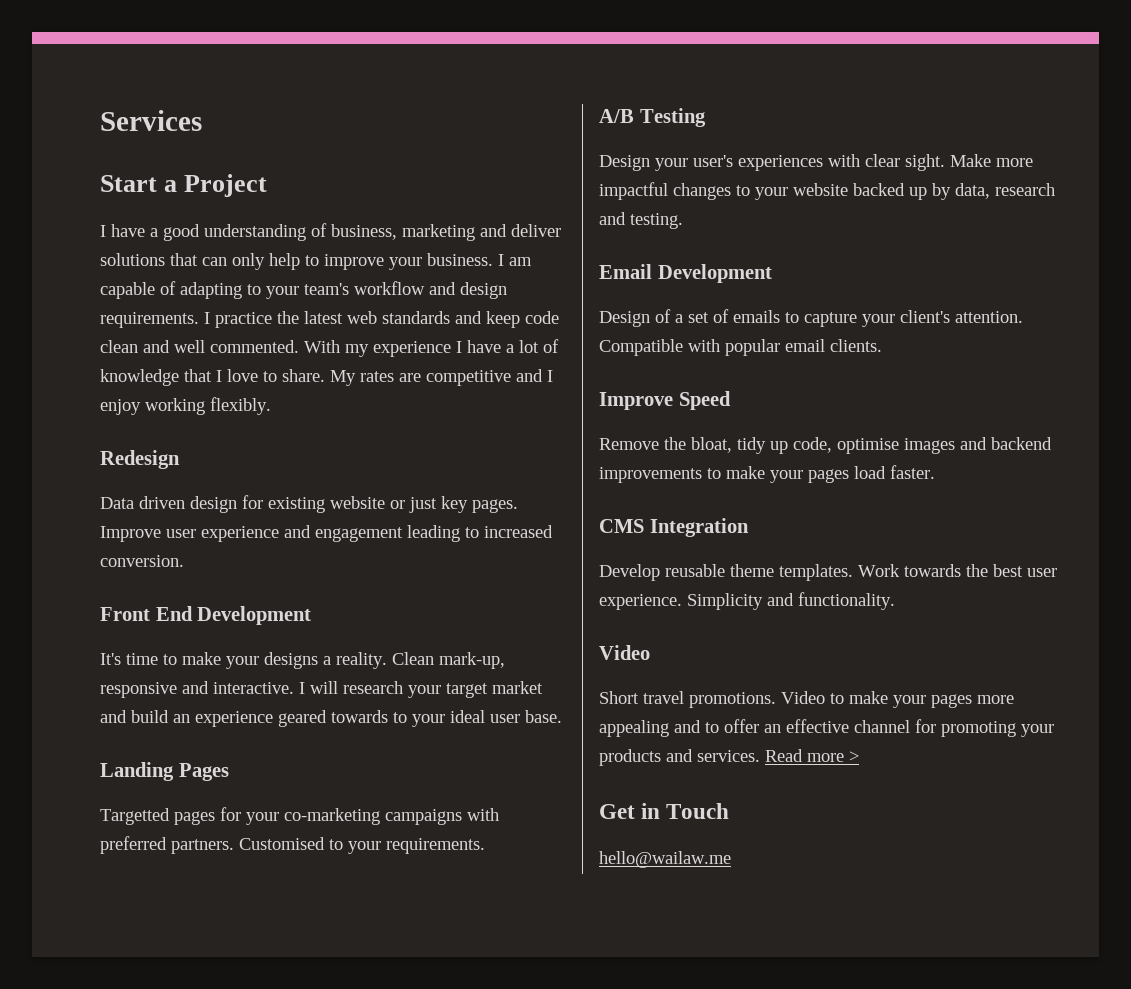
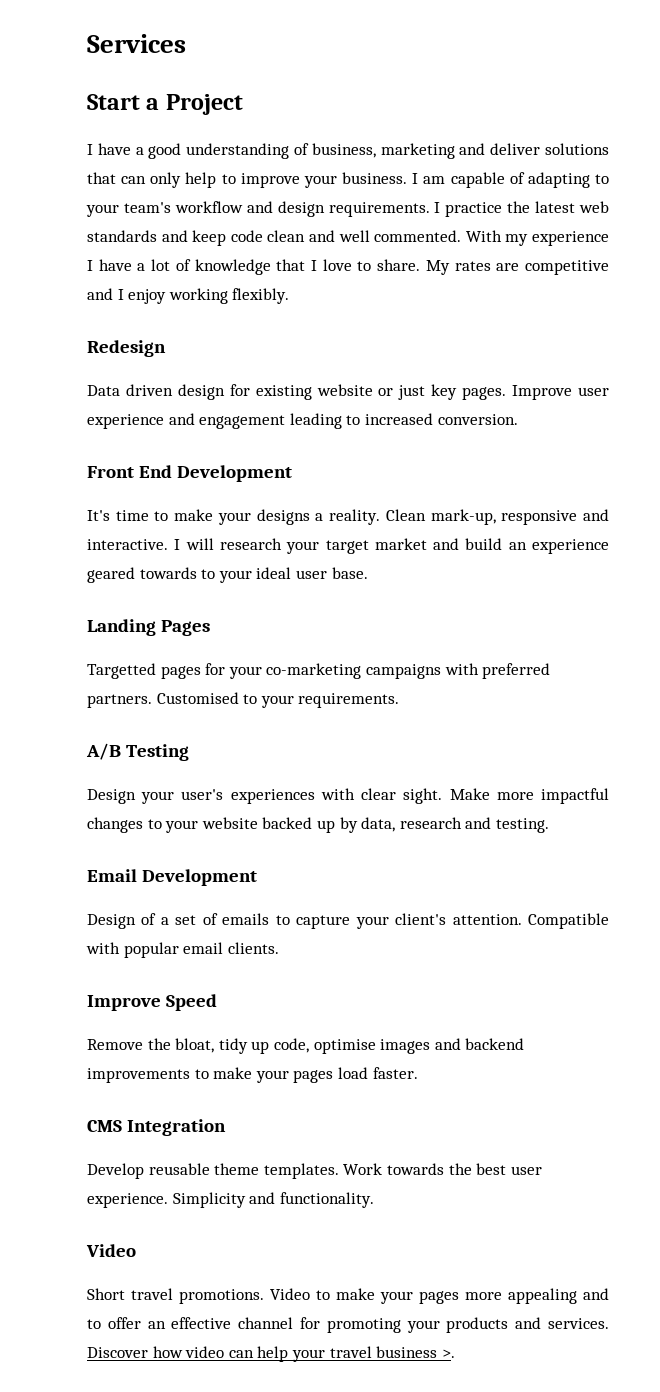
[765,749,859,762] [599,803,730,819] [599,851,731,868] Read more > // Get in Touch // hello@wailaw.me -> [87,1346,455,1362] Discover how video can help your travel business >.

